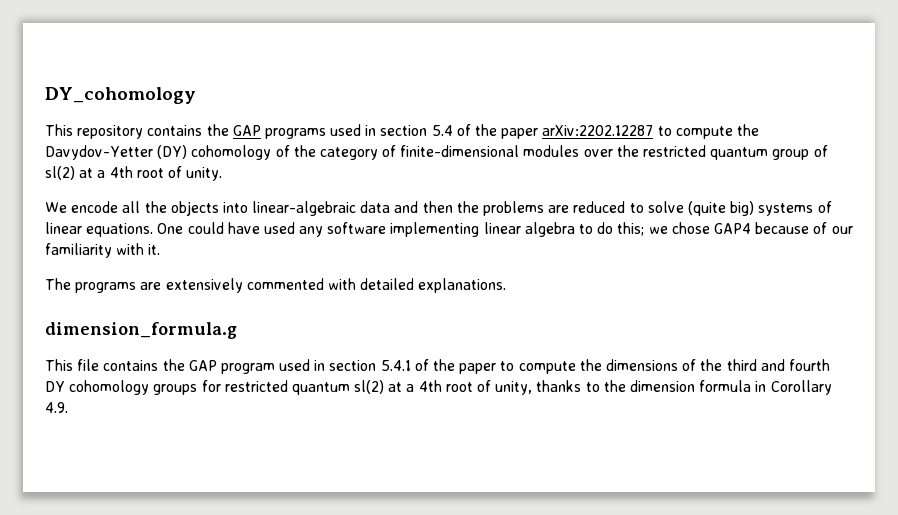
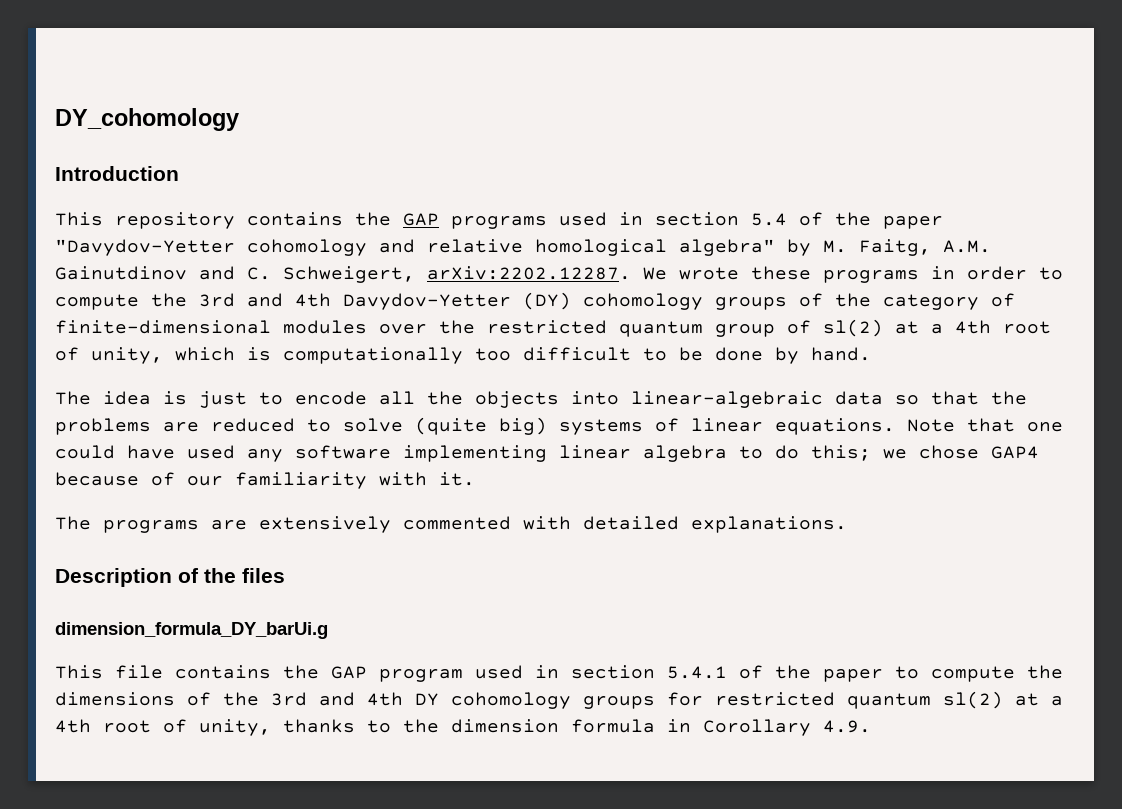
(196, 95) none -> [55,166,179,181] // Introduction
[542,124,759,139] arXiv:2202.12287 to compute the -> [55,239,991,256] [55,266,1063,283] [55,293,331,310] "Davydov-Yetter cohomology and relative homological algebra" by M. Faitg, A.M. Gainutdinov and C. Schweigert, arXiv:2202.12287. We wrote these programs in order to compute the 3rd and 4th
(272, 152) none -> [715,297,787,310] groups
[186,167,223,181] [45,202,67,213] unity. // We -> [91,347,871,364] [55,391,283,408] unity, which is computationally too difficult to be done by hand. // The idea is just to
[394,201,453,213] and then -> [895,391,979,405] so that
[157,223,184,234] One -> [907,418,1063,432] Note that one
[45,322,237,339] dimension_formula.g -> [55,568,285,587] [55,622,328,639] Description of the files // dimension_formula_DY_barUi.g
[726,359,830,371] third and fourth -> [271,692,403,706] 3rd and 4th

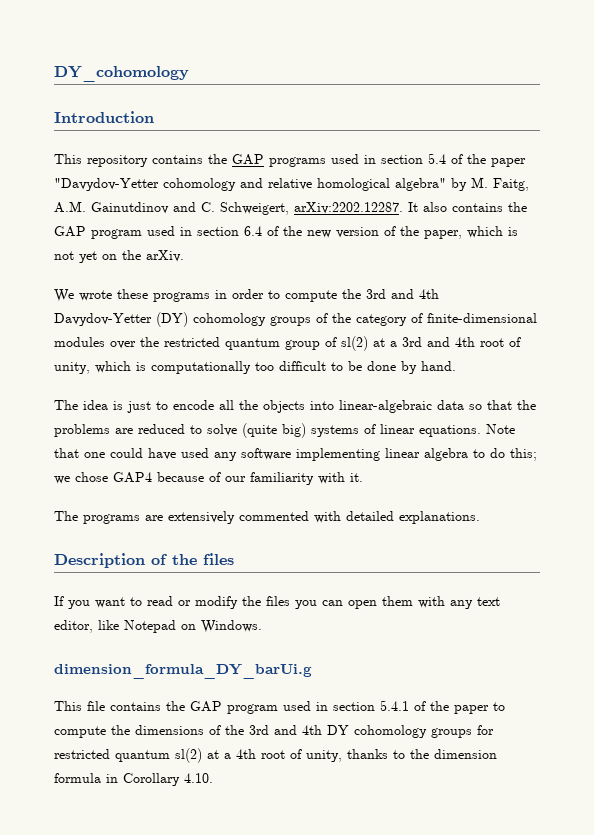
(631, 273) none -> [408,202,527,212] [54,226,518,239] [54,250,184,263] It also contains the GAP program used in section 6.4 of the new version of the paper, which is not yet on the arXiv. //
(943, 329) none -> [402,337,450,347] 3rd and
(285, 575) none -> [54,596,500,609] [54,620,262,633] // If you want to read or modify the files you can open them with any text editor, like Notepad on Windows.
[823,720,871,733] 4.9. -> [184,773,213,783] 4.10.

